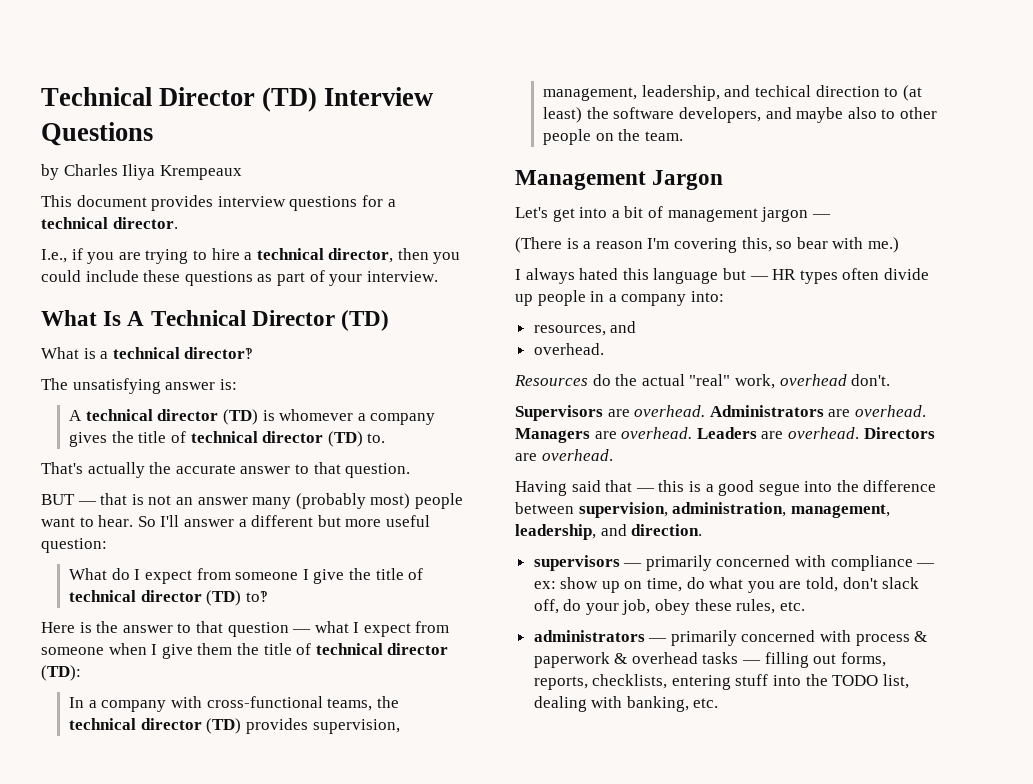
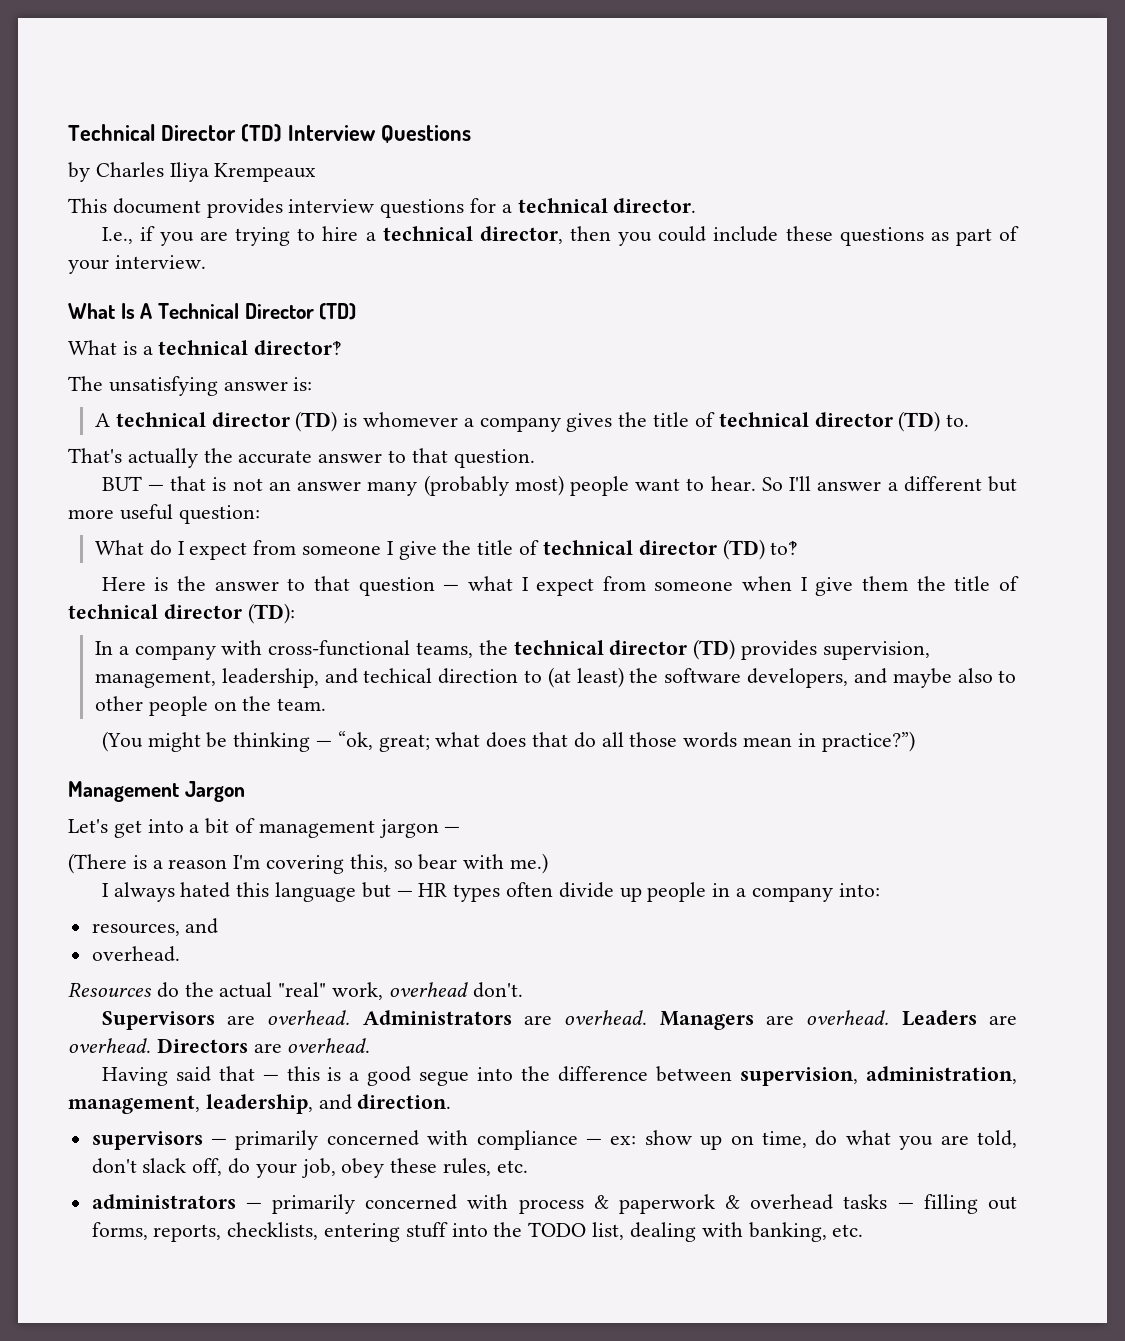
(683, 136) none -> [101,731,915,752] // (You might be thinking — “ok, great; what does that do all those words mean in practice?”)

